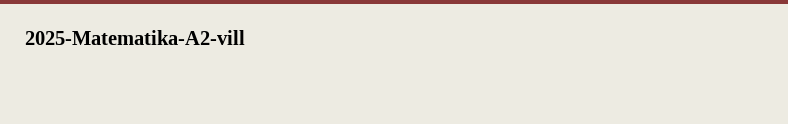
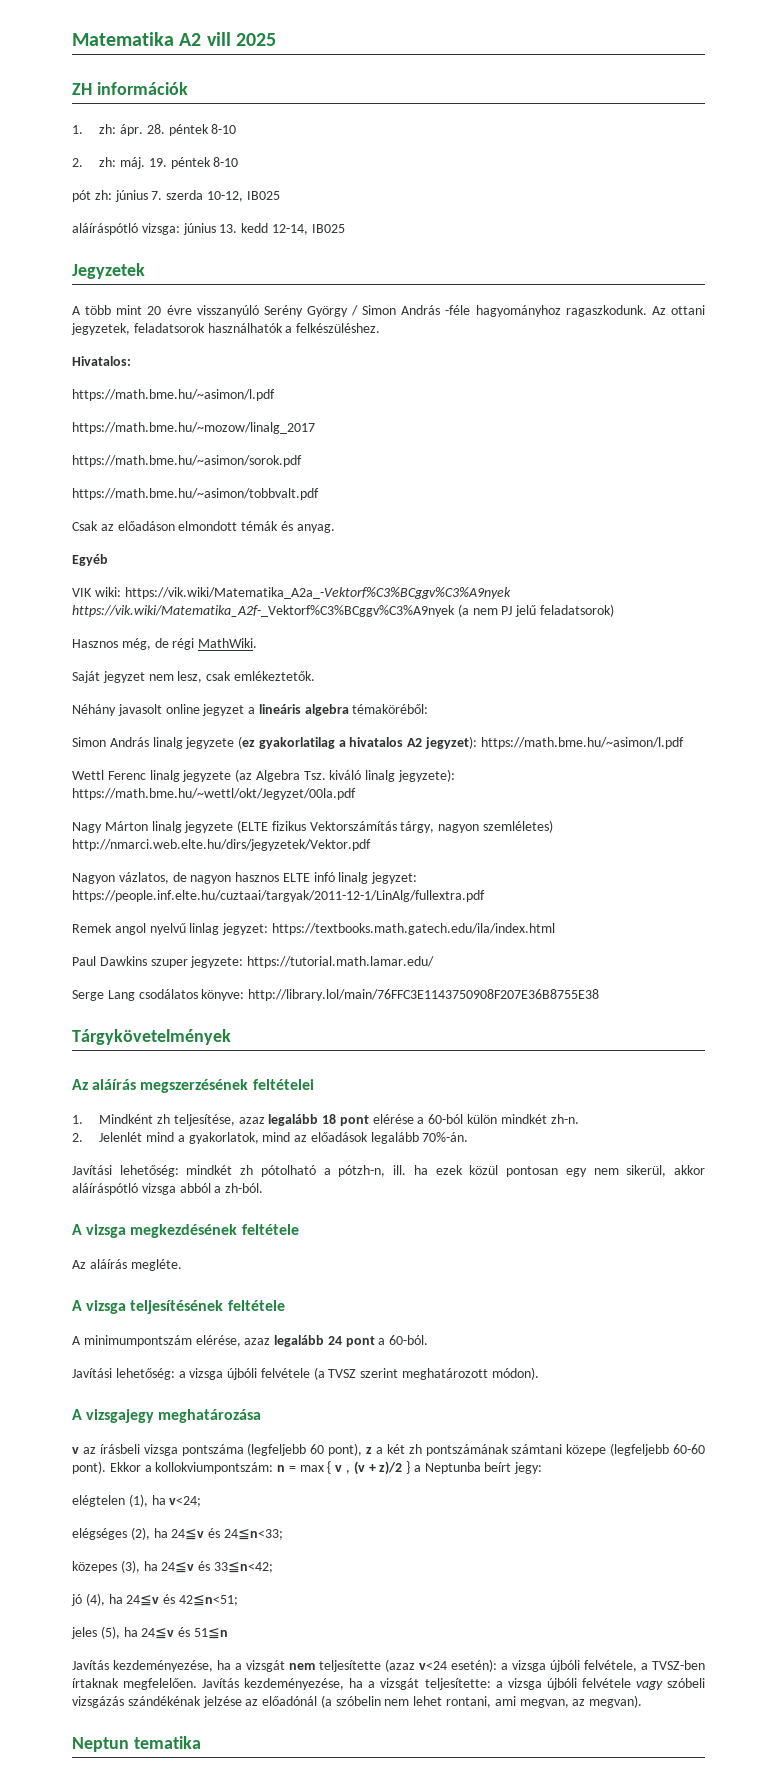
[25,30,245,45] 2025-Matematika-A2-vill -> [72,32,276,46] [72,82,188,95] [72,124,237,136] [72,157,239,169] [72,190,280,202] [72,223,345,235] [72,263,145,279] [72,305,705,317] [71,323,381,335] [72,356,131,366] [72,389,275,401] [72,422,315,434] [72,455,302,467] [72,488,319,500] [72,521,335,533] [72,554,108,566] [72,587,511,599] [72,604,614,617] [72,638,258,650] [72,671,315,683] [72,704,429,716] [72,736,684,749] [72,769,456,782] [72,788,356,800] [72,820,554,833] [72,839,371,851] [72,872,418,884] [72,890,485,902] [72,923,555,935] [72,956,435,968] [72,989,600,1001] [72,1029,231,1045] [72,1079,314,1093] [72,1114,579,1126] [72,1132,469,1144] [72,1165,706,1177] [72,1183,264,1195] [72,1224,299,1238] [72,1259,182,1271] [72,1300,285,1314] [72,1335,429,1347] [72,1367,539,1380] [72,1409,262,1423] [72,1443,705,1456] [72,1461,543,1475] [72,1494,202,1507] [72,1527,283,1540] [72,1560,273,1573] [71,1593,238,1606] [71,1626,228,1639] [72,1659,705,1672] [72,1678,706,1690] [72,1695,643,1708] [72,1736,201,1752] Matematika A2 vill 2025 // ZH információk // 1. zh: ápr. 28. péntek 8-10 // 2. zh: máj. 19. péntek 8-10 // pót zh: június 7. szerda 10-12, IB025 // aláíráspótló vizsga: június 13. kedd 12-14, IB025 // Jegyzetek // A több mint 20 évre visszanyúló Serény György / Simon András -féle hagyományhoz ragaszkodunk. Az ottani jegyzetek, feladatsorok használhatók a felkészüléshez. // Hivatalos: // https://math.bme.hu/~asimon/l.pdf // https://math.bme.hu/~mozow/linalg_2017 // https://math.bme.hu/~asimon/sorok.pdf // https://math.bme.hu/~asimon/tobbvalt.pdf // Csak az előadáson elmondott témák és anyag. // Egyéb // VIK wiki: https://vik.wiki/Matematika_A2a_-Vektorf%C3%BCggv%C3%A9nyek https://vik.wiki/Matematika_A2f-_Vektorf%C3%BCggv%C3%A9nyek (a nem PJ jelű feladatsorok) // Hasznos még, de régi MathWiki. // Saját jegyzet nem lesz, csak emlékeztetők. // Néhány javasolt online jegyzet a lineáris algebra témaköréből: // Simon András linalg jegyzete (ez gyakorlatilag a hivatalos A2 jegyzet): https://math.bme.hu/~asimon/l.pdf // Wettl Ferenc linalg jegyzete (az Algebra Tsz. kiváló linalg jegyzete): https://math.bme.hu/~wettl/okt/Jegyzet/00la.pdf // Nagy Márton linalg jegyzete (ELTE fizikus Vektorszámítás tárgy, nagyon szemléletes) http://nmarci.web.elte.hu/dirs/jegyzetek/Vektor.pdf // Nagyon vázlatos, de nagyon hasznos ELTE infó linalg jegyzet: https://people.inf.elte.hu/cuztaai/targyak/2011-12-1/LinAlg/fullextra.pdf // Remek angol nyelvű linlag jegyzet: https://textbooks.math.gatech.edu/ila/index.html // Paul Dawkins szuper jegyzete: https://tutorial.math.lamar.edu/ // Serge Lang csodálatos könyve: http://library.lol/main/76FFC3E1143750908F207E36B8755E38 // Tárgykövetelmények // Az aláírás megszerzésének feltételei // 1. Mindként zh teljesítése, azaz legalább 18 pont elérése a 60-ból külön mindkét zh-n. // 2. Jelenlét mind a gyakorlatok, mind az előadások legalább 70%-án. // Javítási lehetőség: mindkét zh pótolható a pótzh-n, ill. ha ezek közül pontosan egy nem sikerül, akkor aláíráspótló vizsga abból a zh-ból. // A vizsga megkezdésének feltétele // Az aláírás megléte. // A vizsga teljesítésének feltétele // A minimumpontszám elérése, azaz legalább 24 pont a 60-ból. // Javítási lehetőség: a vizsga újbóli felvétele (a TVSZ szerint meghatározott módon). // A vizsgajegy meghatározása // v az írásbeli vizsga pontszáma (legfeljebb 60 pont), z a két zh pontszámának számtani közepe (legfeljebb 60-60 pont). Ekkor a kollokviumpontszám: n = max { v , (v + z)/2 } a Neptunba beírt jegy: // elégtelen (1), ha v<24; // elégséges (2), ha 24≦v és 24≦n<33; // közepes (3), ha 24≦v és 33≦n<42; // jó (4), ha 24≦v és 42≦n<51; // jeles (5), ha 24≦v és 51≦n // Javítás kezdeményezése, ha a vizsgát nem teljesítette (azaz v<24 esetén): a vizsga újbóli felvétele, a TVSZ-ben írtaknak megfelelően. Javítás kezdeményezése, ha a vizsgát teljesítette: a vizsga újbóli felvétele vagy szóbeli vizsgázás szándékénak jelzése az előadónál (a szóbelin nem lehet rontani, ami megvan, az megvan). // Neptun tematika

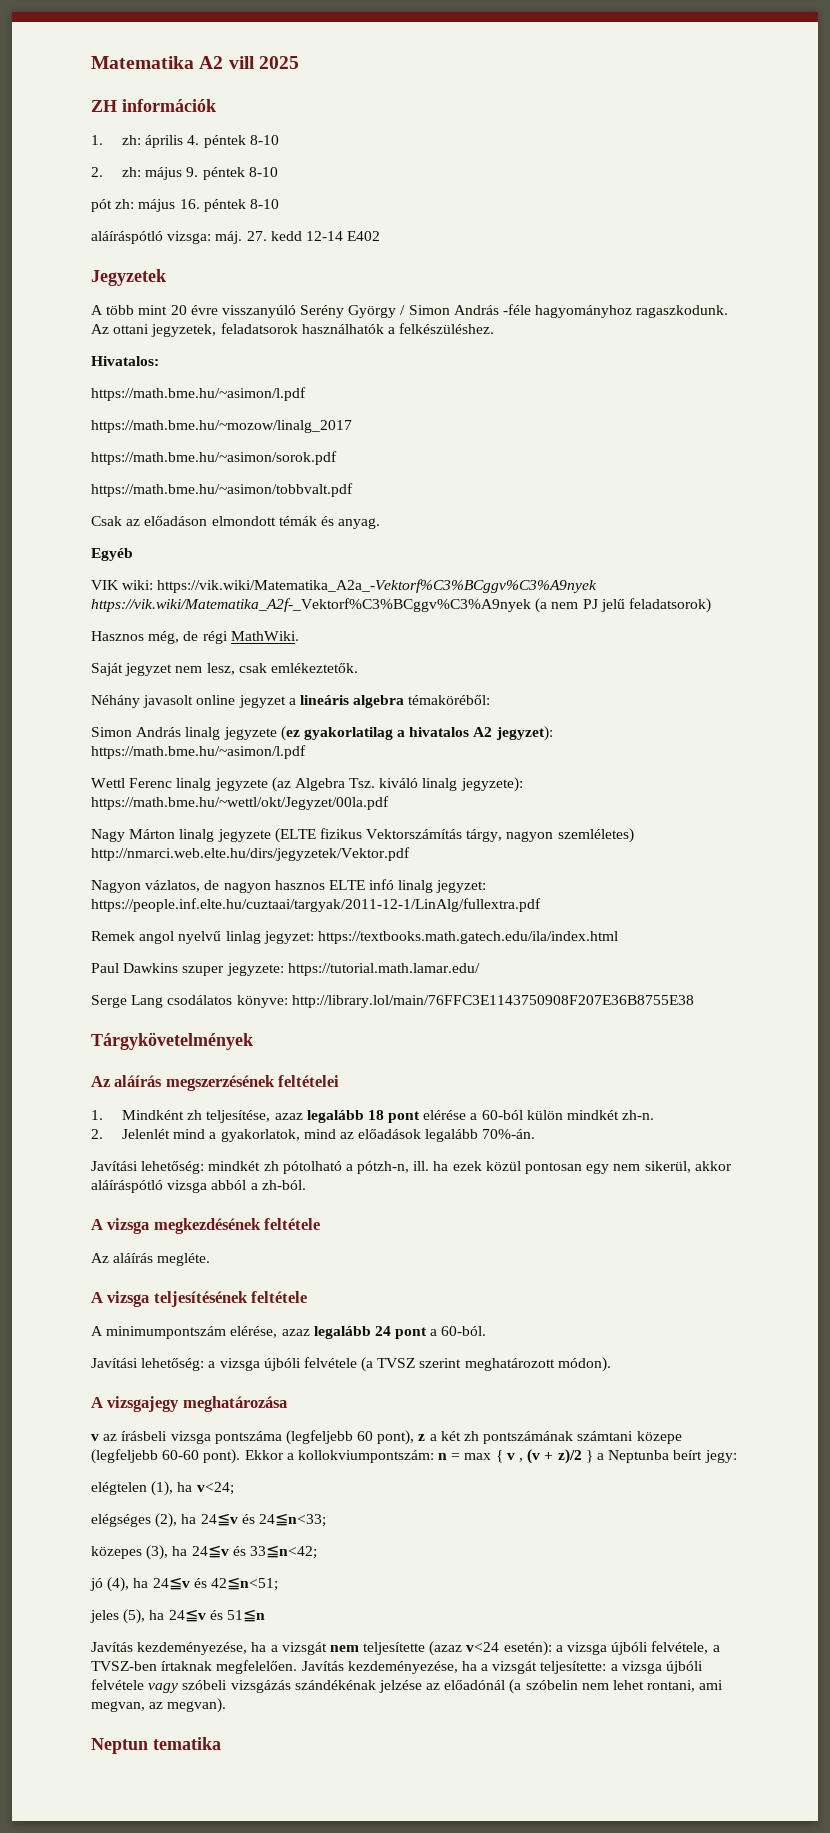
[119,124,165,136] ápr. 28. -> [145,135,200,148] április 4.
[119,157,167,169] máj. 19. -> [145,167,199,180] május 9.
[114,190,280,202] [72,223,345,235] június 7. szerda 10-12, IB025 // aláíráspótló vizsga: június 13. kedd 12-14, IB025 -> [138,199,279,212] [91,231,381,244] május 16. péntek 8-10 // aláíráspótló vizsga: máj. 27. kedd 12-14 E402

